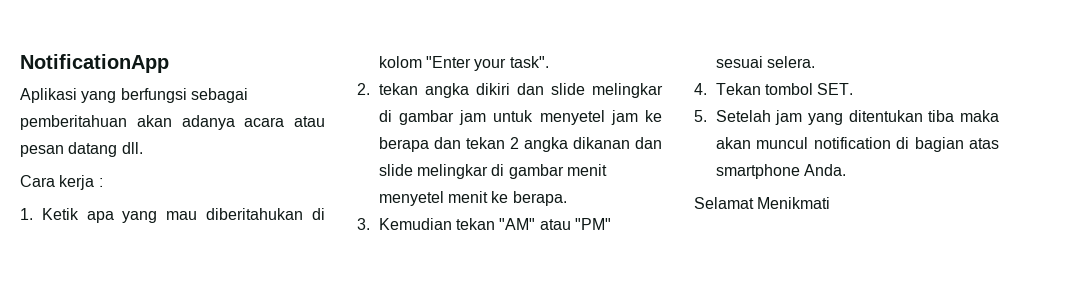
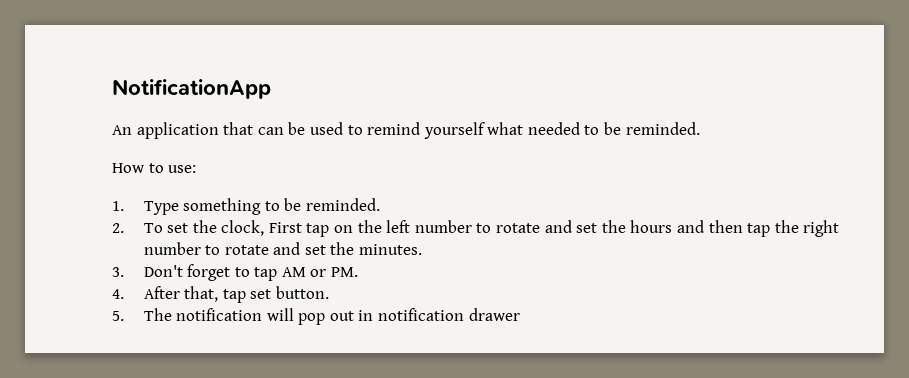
[20,88,248,103] [20,115,325,130] [20,142,143,157] [20,175,103,190] [20,208,325,223] [378,56,549,71] [357,83,663,98] [378,110,662,125] [378,137,662,152] [378,164,607,179] [378,191,567,206] [357,218,611,230] [715,56,815,68] [694,83,854,95] [694,110,999,125] [715,137,999,152] [715,164,846,179] [694,197,831,209] Aplikasi yang berfungsi sebagai pemberitahuan akan adanya acara atau pesan datang dll. // Cara kerja : // 1. Ketik apa yang mau diberitahukan di kolom "Enter your task". // 2. tekan angka dikiri dan slide melingkar di gambar jam untuk menyetel jam ke berapa dan tekan 2 angka dikanan dan slide melingkar di gambar menit menyetel menit ke berapa. // 3. Kemudian tekan "AM" atau "PM" sesuai selera. // 4. Tekan tombol SET. // 5. Setelah jam yang ditentukan tiba maka akan muncul notification di bagian atas smartphone Anda. // Selamat Menikmati -> [112,122,700,139] [112,163,197,173] [112,198,380,215] [112,220,840,237] [143,242,423,255] [112,264,359,281] [112,286,329,303] [112,308,520,325] An application that can be used to remind yourself what needed to be reminded. // How to use: // 1. Type something to be reminded. // 2. To set the clock, First tap on the left number to rotate and set the hours and then tap the right number to rotate and set the minutes. // 3. Don't forget to tap AM or PM. // 4. After that, tap set button. // 5. The notification will pop out in notification drawer

